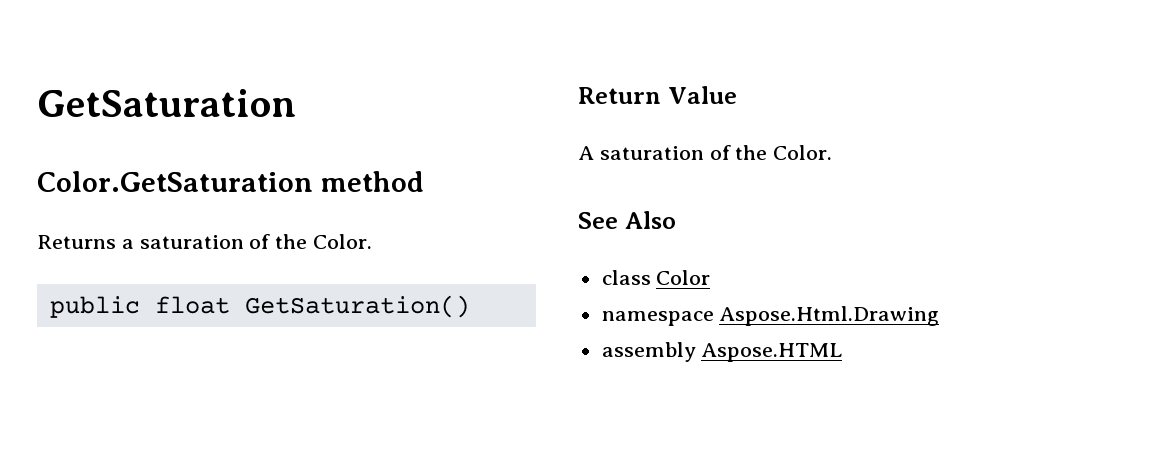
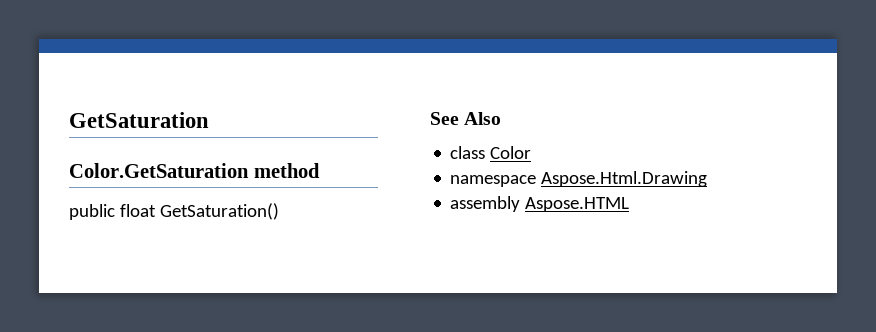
[37,234,373,249] [49,295,470,318] [578,86,737,104] [578,145,833,160] Returns a saturation of the Color. // public float GetSaturation() // Return Value // A saturation of the Color. -> [69,203,279,220] public float GetSaturation()

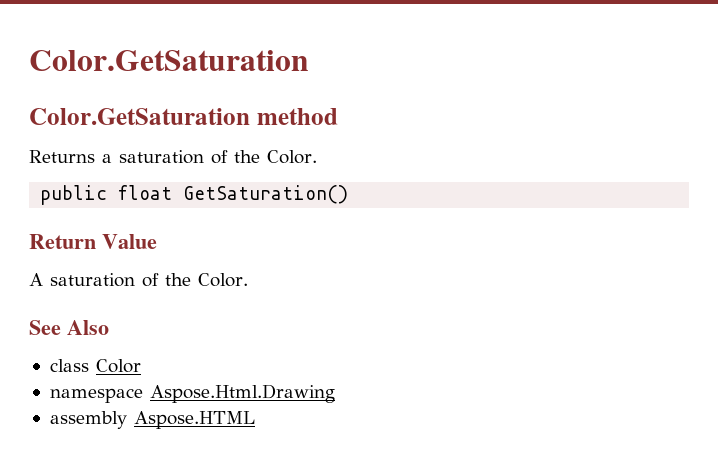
[69,112,209,128] GetSaturation -> [29,50,309,71] Color.GetSaturation
[69,203,279,220] public float GetSaturation() -> [29,150,317,164] [40,185,349,205] [29,234,157,249] [29,273,248,287] Returns a saturation of the Color. // public float GetSaturation() // Return Value // A saturation of the Color.

